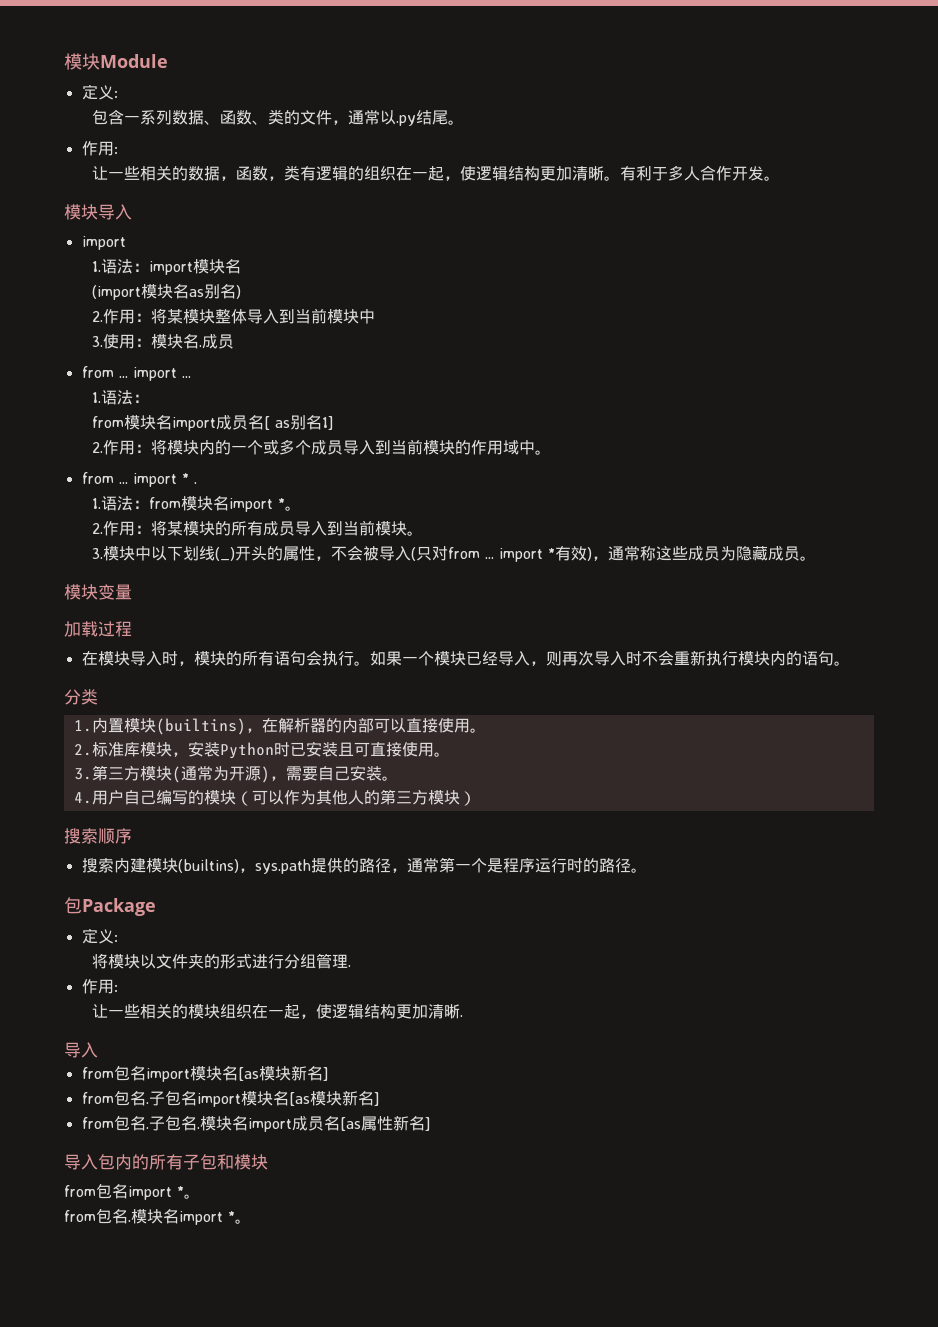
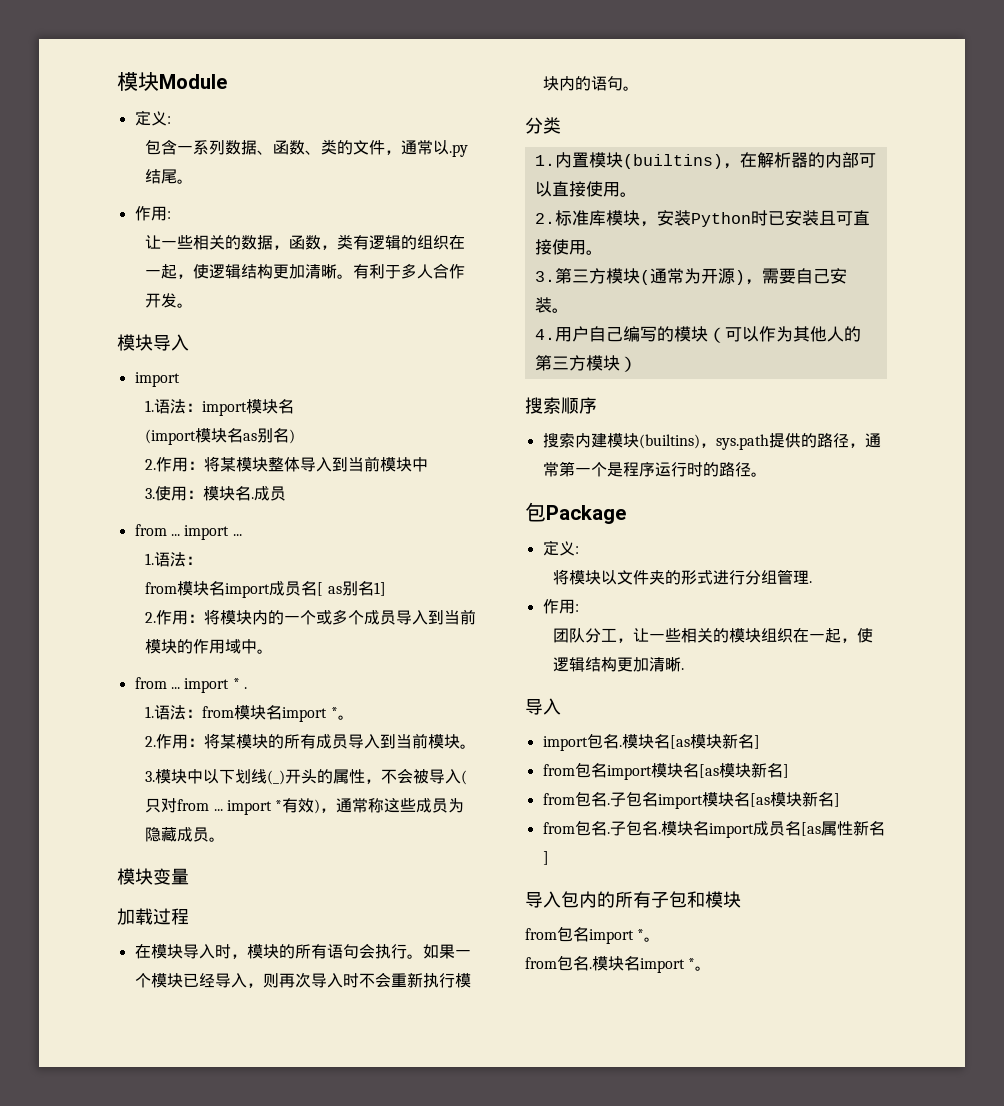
(118, 988) none -> [553,628,634,643] 团队分工，
(98, 1050) none -> [542,733,760,751] // import包名.模块名[as模块新名]

